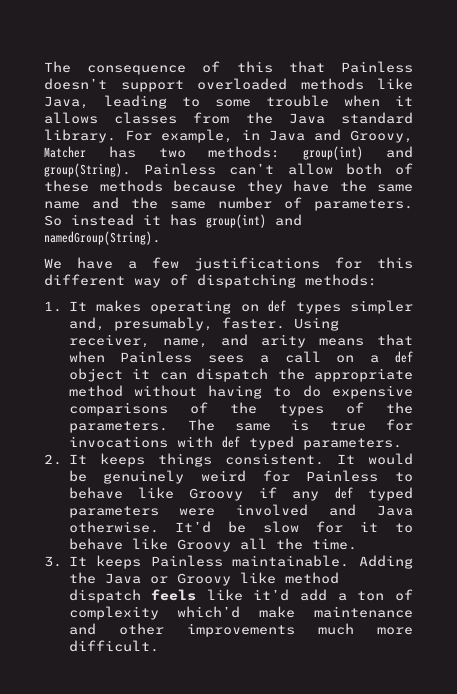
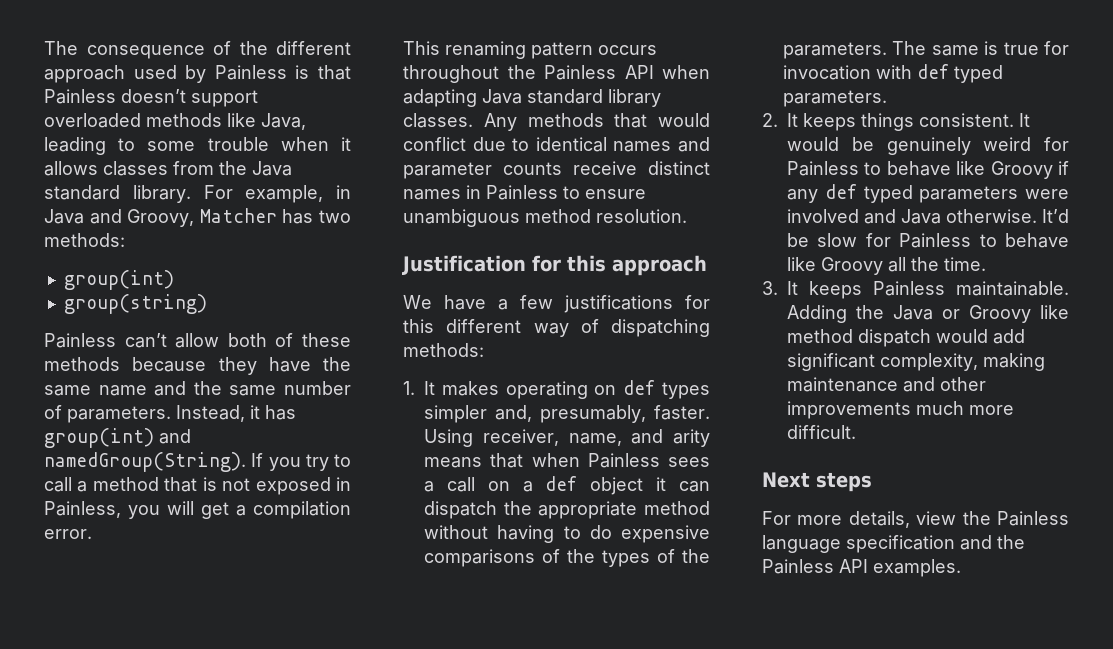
[236,61,273,73] this -> [239,41,351,55] [44,65,310,83] the different approach used by Painless is
[303,146,413,160] [44,163,131,177] group(int) and group(String). -> [63,270,174,290] [63,294,207,314] // group(int) // group(string) //
[44,214,134,226] So instead -> [176,405,245,422] Instead,
(161, 238) none -> [251,453,351,471] [44,477,351,495] [44,501,351,519] [44,529,92,539] [403,41,657,59] [403,65,710,83] [403,89,661,107] [403,113,710,131] [403,137,710,152] [403,161,710,179] [403,185,646,200] [403,209,687,227] [402,255,707,276] If you try to call a method that is not exposed in Painless, you will get a compilation error. // This renaming pattern occurs throughout the Painless API when adapting Java standard library classes. Any methods that would conflict due to identical names and parameter counts receive distinct names in Painless to ensure unambiguous method resolution. // Justification for this approach
[68,436,168,448] invocations -> [783,65,871,80] invocation
[360,521,379,532] it -> [899,233,972,248] Painless
[151,589,414,601] [68,606,296,620] feels like it’d add a ton of complexity which’d make -> [936,329,1025,344] [787,353,1045,371] would add significant complexity, making
(159, 646) none -> [762,472,872,492] [762,511,1069,528] [762,535,1025,553] [762,559,961,577] // Next steps // For more details, view the Painless language specification and the Painless API examples.

